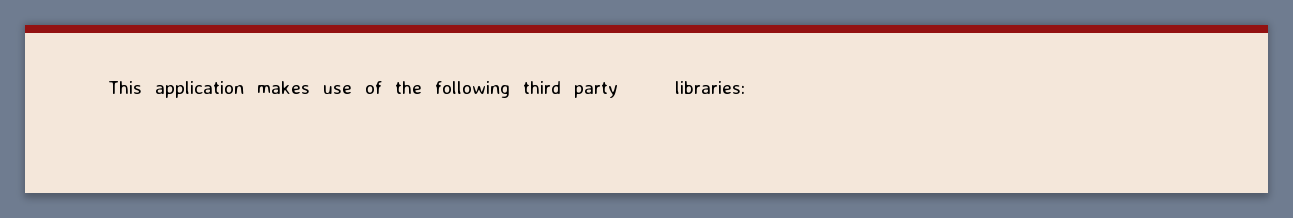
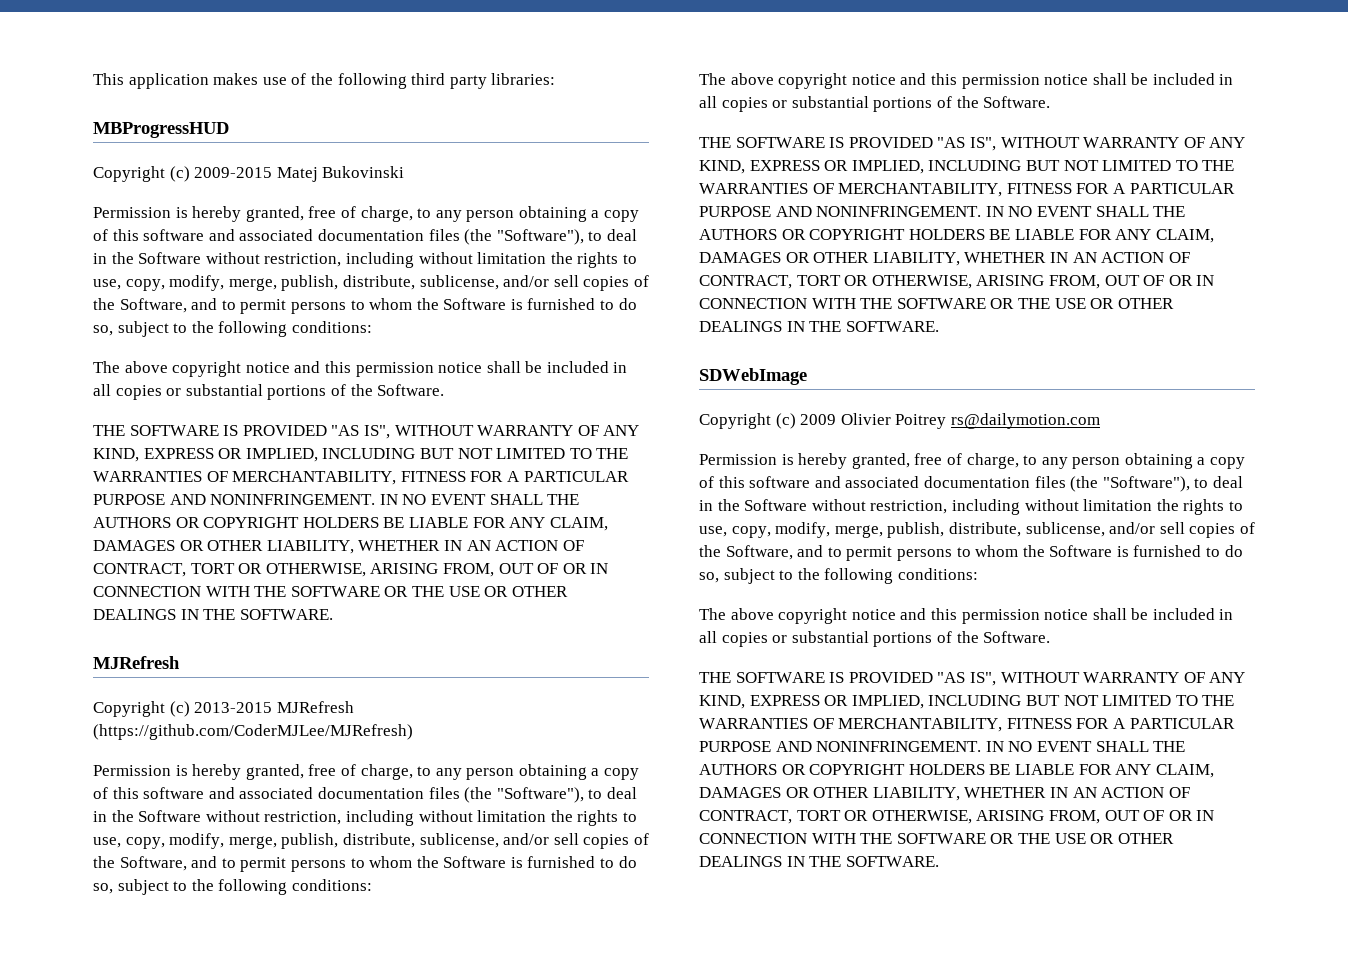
(745, 87) none -> [93,122,229,138] [93,166,405,182] [93,206,640,222] [93,229,637,245] [93,252,637,268] [93,275,649,291] [93,298,637,314] [93,321,372,337] [93,361,628,377] [93,384,445,400] [93,425,640,439] [93,448,629,462] [93,471,629,485] [93,494,580,505] [93,517,608,531] [93,540,584,554] [93,563,609,577] [93,586,568,597] [93,609,333,620] [93,656,180,669] [93,701,354,717] [93,724,413,740] [93,764,640,780] [93,787,637,803] [93,810,637,826] [93,833,649,849] [93,856,637,872] [93,879,372,895] [699,73,1234,89] [699,96,1051,112] [699,137,1246,151] [699,160,1235,174] [699,183,1235,197] [699,206,1186,217] [699,229,1214,243] [699,252,1190,266] [699,275,1215,289] [699,298,1174,309] [699,321,939,332] [699,368,807,385] [699,413,1100,429] [699,453,1246,469] [699,476,1243,492] [699,499,1243,515] [699,522,1255,538] [699,545,1243,561] [699,568,978,584] [699,608,1234,624] [699,631,1051,647] [699,672,1246,686] [699,695,1235,709] [699,718,1235,732] [699,741,1186,752] [699,764,1214,778] [699,787,1190,801] [699,810,1215,824] [699,833,1174,844] [699,856,939,867] // MBProgressHUD // Copyright (c) 2009-2015 Matej Bukovinski // Permission is hereby granted, free of charge, to any person obtaining a copy of this software and associated documentation files (the "Software"), to deal in the Software without restriction, including without limitation the rights to use, copy, modify, merge, publish, distribute, sublicense, and/or sell copies of the Software, and to permit persons to whom the Software is furnished to do so, subject to the following conditions: // The above copyright notice and this permission notice shall be included in all copies or substantial portions of the Software. // THE SOFTWARE IS PROVIDED "AS IS", WITHOUT WARRANTY OF ANY KIND, EXPRESS OR IMPLIED, INCLUDING BUT NOT LIMITED TO THE WARRANTIES OF MERCHANTABILITY, FITNESS FOR A PARTICULAR PURPOSE AND NONINFRINGEMENT. IN NO EVENT SHALL THE AUTHORS OR COPYRIGHT HOLDERS BE LIABLE FOR ANY CLAIM, DAMAGES OR OTHER LIABILITY, WHETHER IN AN ACTION OF CONTRACT, TORT OR OTHERWISE, ARISING FROM, OUT OF OR IN CONNECTION WITH THE SOFTWARE OR THE USE OR OTHER DEALINGS IN THE SOFTWARE. // MJRefresh // Copyright (c) 2013-2015 MJRefresh (https://github.com/CoderMJLee/MJRefresh) // Permission is hereby granted, free of charge, to any person obtaining a copy of this software and associated documentation files (the "Software"), to deal in the Software without restriction, including without limitation the rights to use, copy, modify, merge, publish, distribute, sublicense, and/or sell copies of the Software, and to permit persons to whom the Software is furnished to do so, subject to the following conditions: // The above copyright notice and this permission notice shall be included in all copies or substantial portions of the Software. // THE SOFTWARE IS PROVIDED "AS IS", WITHOUT WARRANTY OF ANY KIND, EXPRESS OR IMPLIED, INCLUDING BUT NOT LIMITED TO THE WARRANTIES OF MERCHANTABILITY, FITNESS FOR A PARTICULAR PURPOSE AND NONINFRINGEMENT. IN NO EVENT SHALL THE AUTHORS OR COPYRIGHT HOLDERS BE LIABLE FOR ANY CLAIM, DAMAGES OR OTHER LIABILITY, WHETHER IN AN ACTION OF CONTRACT, TORT OR OTHERWISE, ARISING FROM, OUT OF OR IN CONNECTION WITH THE SOFTWARE OR THE USE OR OTHER DEALINGS IN THE SOFTWARE. // SDWebImage // Copyright (c) 2009 Olivier Poitrey rs@dailymotion.com // Permission is hereby granted, free of charge, to any person obtaining a copy of this software and associated documentation files (the "Software"), to deal in the Software without restriction, including without limitation the rights to use, copy, modify, merge, publish, distribute, sublicense, and/or sell copies of the Software, and to permit persons to whom the Software is furnished to do so, subject to the following conditions: // The above copyright notice and this permission notice shall be included in all copies or substantial portions of the Software. // THE SOFTWARE IS PROVIDED "AS IS", WITHOUT WARRANTY OF ANY KIND, EXPRESS OR IMPLIED, INCLUDING BUT NOT LIMITED TO THE WARRANTIES OF MERCHANTABILITY, FITNESS FOR A PARTICULAR PURPOSE AND NONINFRINGEMENT. IN NO EVENT SHALL THE AUTHORS OR COPYRIGHT HOLDERS BE LIABLE FOR ANY CLAIM, DAMAGES OR OTHER LIABILITY, WHETHER IN AN ACTION OF CONTRACT, TORT OR OTHERWISE, ARISING FROM, OUT OF OR IN CONNECTION WITH THE SOFTWARE OR THE USE OR OTHER DEALINGS IN THE SOFTWARE.

